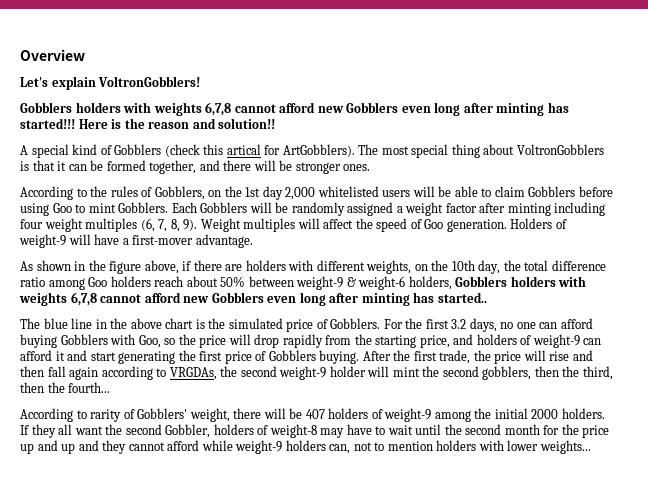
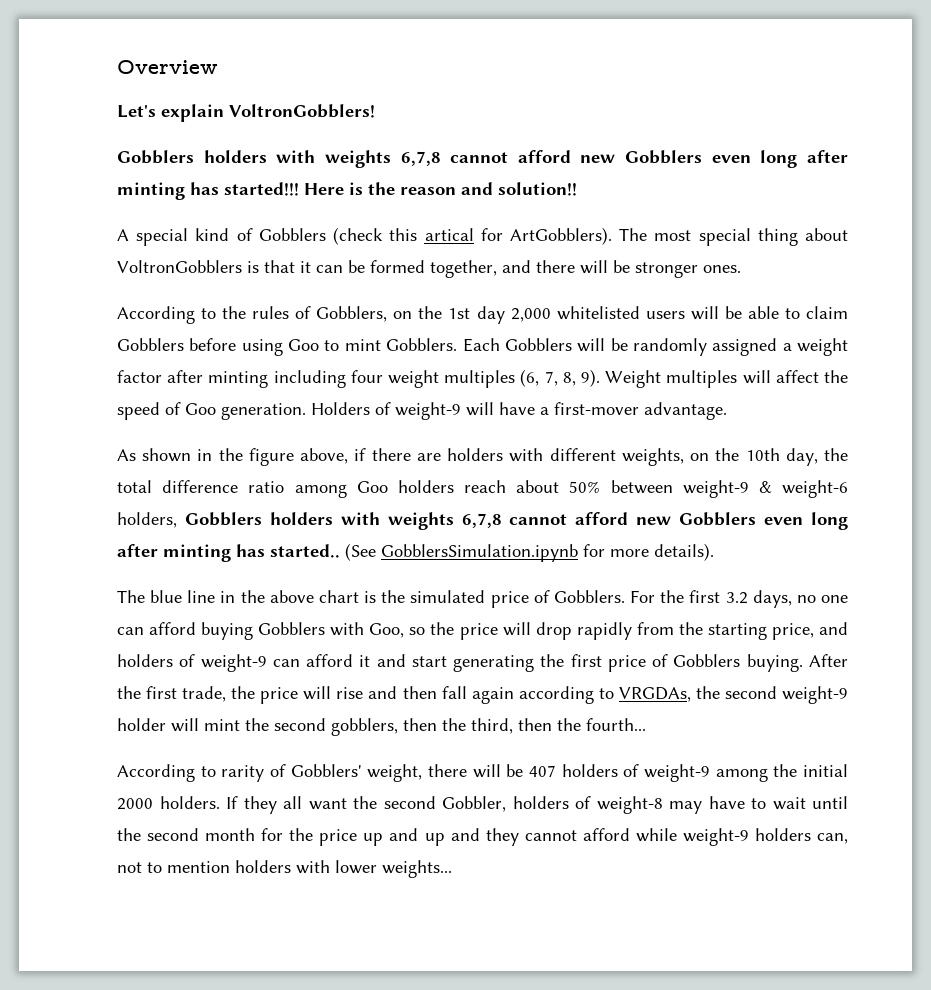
(487, 297) none -> [345,543,714,562] (See GobblersSimulation.ipynb for more details).

